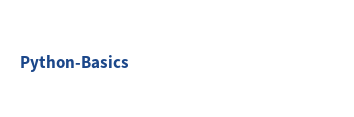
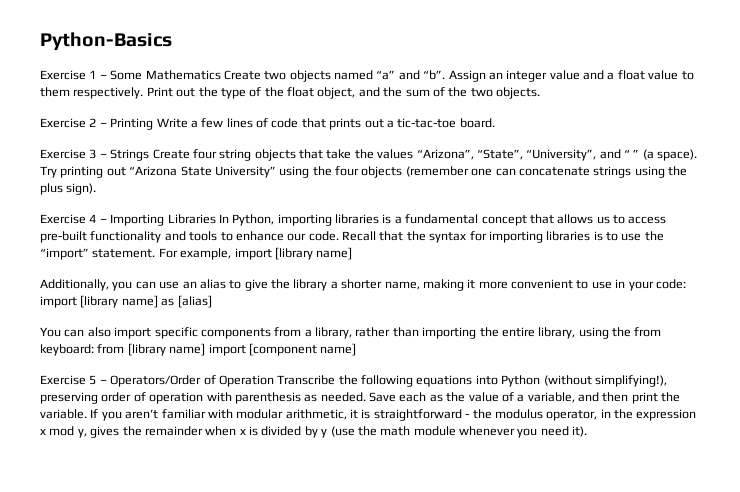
(129, 63) none -> [40,70,694,82] [40,87,540,99] [40,118,495,130] [40,149,698,161] [40,166,687,178] [40,183,97,195] [40,214,667,226] [40,231,664,243] [40,247,353,260] [40,279,686,291] [40,295,212,308] [40,327,662,339] [40,343,357,356] [40,375,667,387] [40,392,681,404] [40,409,697,421] [40,426,588,438] // Exercise 1 – Some Mathematics Create two objects named “a” and “b”. Assign an integer value and a float value to them respectively. Print out the type of the float object, and the sum of the two objects. // Exercise 2 – Printing Write a few lines of code that prints out a tic-tac-toe board. // Exercise 3 – Strings Create four string objects that take the values “Arizona”, “State”, “University”, and “ ” (a space). Try printing out “Arizona State University” using the four objects (remember one can concatenate strings using the plus sign). // Exercise 4 – Importing Libraries In Python, importing libraries is a fundamental concept that allows us to access pre-built functionality and tools to enhance our code. Recall that the syntax for importing libraries is to use the “import” statement. For example, import [library name] // Additionally, you can use an alias to give the library a shorter name, making it more convenient to use in your code: import [library name] as [alias] // You can also import specific components from a library, rather than importing the entire library, using the from keyboard: from [library name] import [component name] // Exercise 5 – Operators/Order of Operation Transcribe the following equations into Python (without simplifying!), preserving order of operation with parenthesis as needed. Save each as the value of a variable, and then print the variable. If you aren’t familiar with modular arithmetic, it is straightforward - the modulus operator, in the expression x mod y, gives the remainder when x is divided by y (use the math module whenever you need it).

